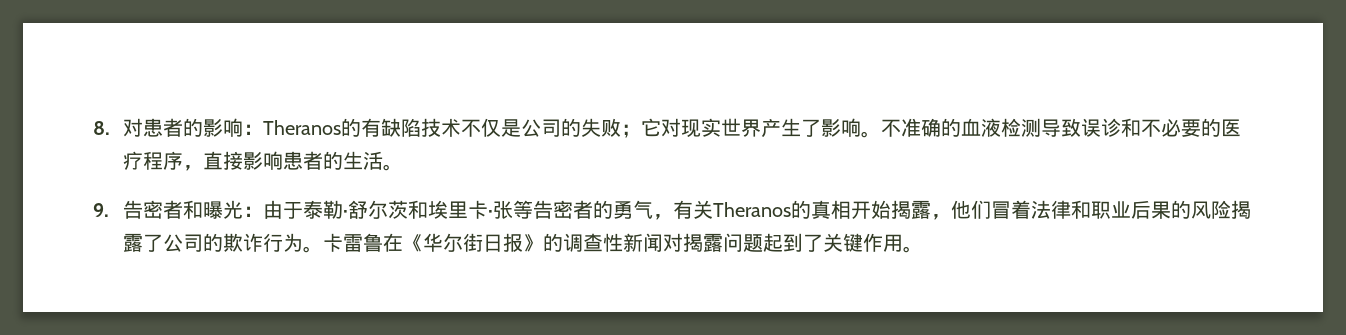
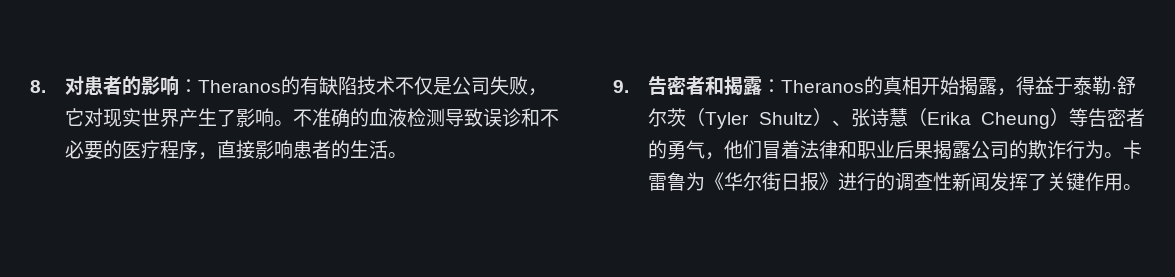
[561,118,642,138] 的失败； -> [490,76,548,96] 失败，
[203,200,714,220] 曝光：由于泰勒·舒尔茨和埃里卡·张等告密者的勇气，有关 -> [724,76,782,95] 揭露：
(952, 217) none -> [1016,76,1137,95] [648,108,1145,129] [648,140,725,160] 得益于泰勒·舒尔茨（Tyler Shultz）、张诗慧（Erika Cheung）等告密者的勇气，
[1171,200,1252,219] [123,233,164,252] 的风险揭露了 -> [933,140,972,160] 揭露
[383,233,404,252] 在 -> [686,172,706,191] 为
(544, 243) none -> [838,172,877,191] 进行
[663,233,804,252] 对揭露问题起到 -> [990,172,1029,191] 发挥

